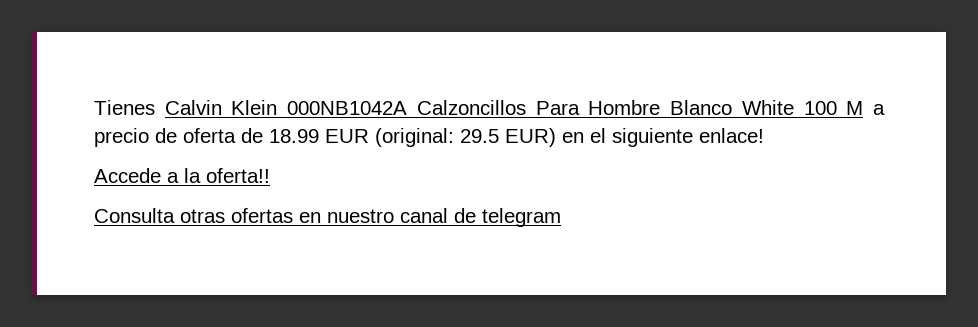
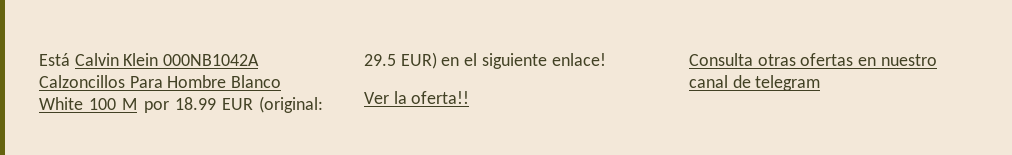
[94,100,155,115] Tienes -> [39,53,70,66] Está
[873,104,886,115] [94,128,263,147] a precio de oferta de -> [143,101,169,113] por
[94,168,179,183] Accede a -> [364,92,389,104] Ver

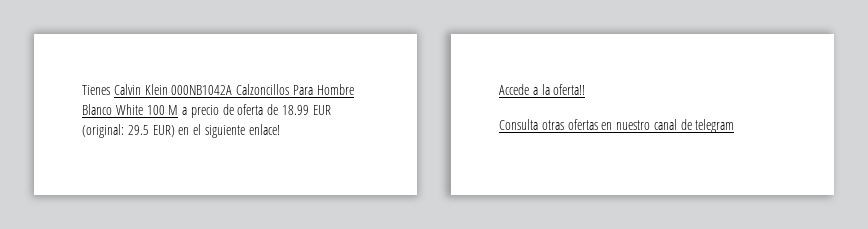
[39,53,70,66] Está -> [82,85,110,95] Tienes
[143,101,169,113] por -> [182,104,279,118] a precio de oferta de
[364,92,389,104] Ver -> [499,84,538,95] Accede a

